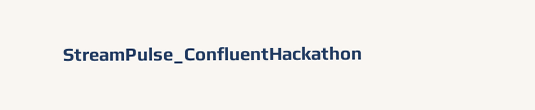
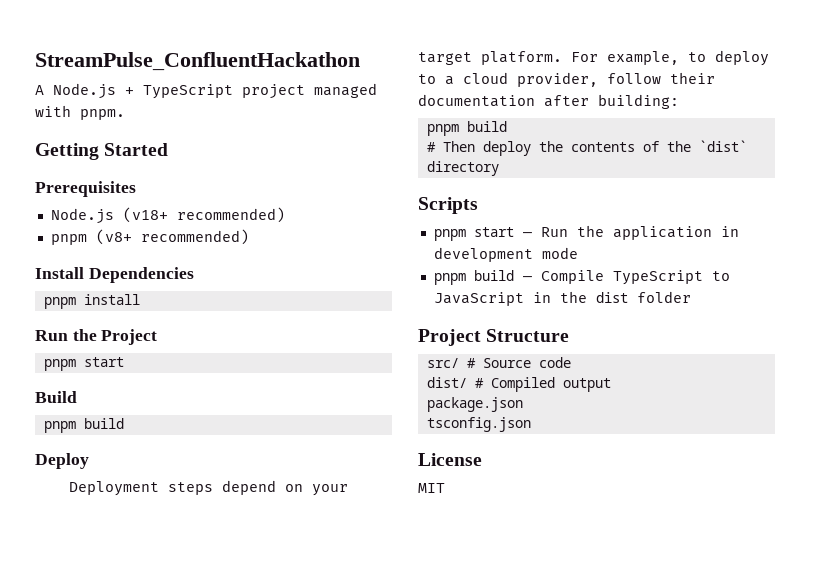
(363, 54) none -> [35,83,377,99] [35,105,125,120] [35,143,169,160] [35,181,136,197] [50,207,285,224] [50,229,249,245] [35,267,194,283] [43,294,140,309] [35,329,158,345] [43,357,124,371] [35,391,77,403] [43,418,124,433] [35,453,89,469] [68,480,348,496] [418,50,769,66] [418,72,715,87] [418,94,679,109] [426,121,507,136] [426,140,747,156] [426,161,499,176] [418,197,478,214] [433,225,739,241] [433,247,578,262] [433,270,730,285] [433,291,691,306] [418,329,570,346] [426,357,571,368] [426,377,611,392] [426,397,523,412] [426,417,531,432] [418,453,482,466] [418,483,445,493] // A Node.js + TypeScript project managed with pnpm. // Getting Started // Prerequisites // Node.js (v18+ recommended) // pnpm (v8+ recommended) // Install Dependencies // pnpm install // Run the Project // pnpm start // Build // pnpm build // Deploy // Deployment steps depend on your target platform. For example, to deploy to a cloud provider, follow their documentation after building: // pnpm build // # Then deploy the contents of the `dist` directory // Scripts // pnpm start — Run the application in development mode // pnpm build — Compile TypeScript to JavaScript in the dist folder // Project Structure // src/ # Source code // dist/ # Compiled output // package.json // tsconfig.json // License // MIT

